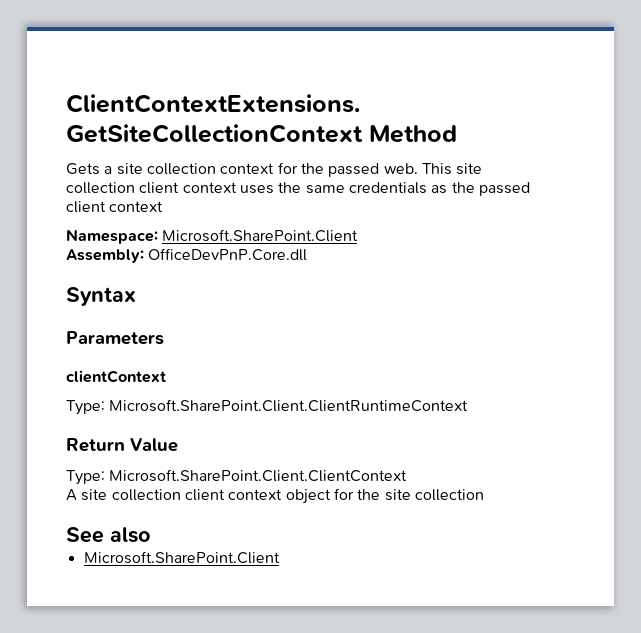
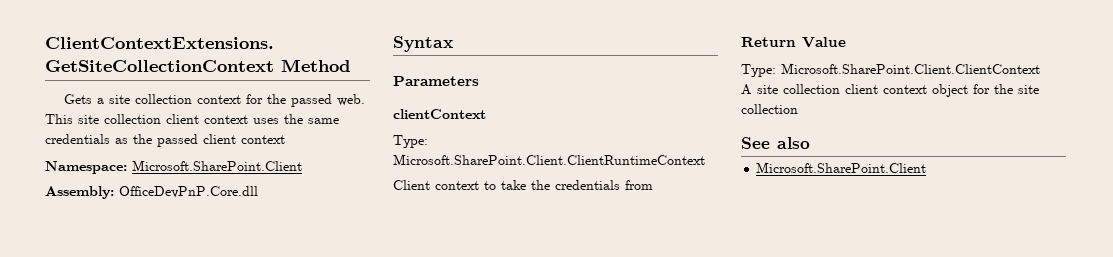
(469, 405) none -> [393,180,653,190] // Client context to take the credentials from

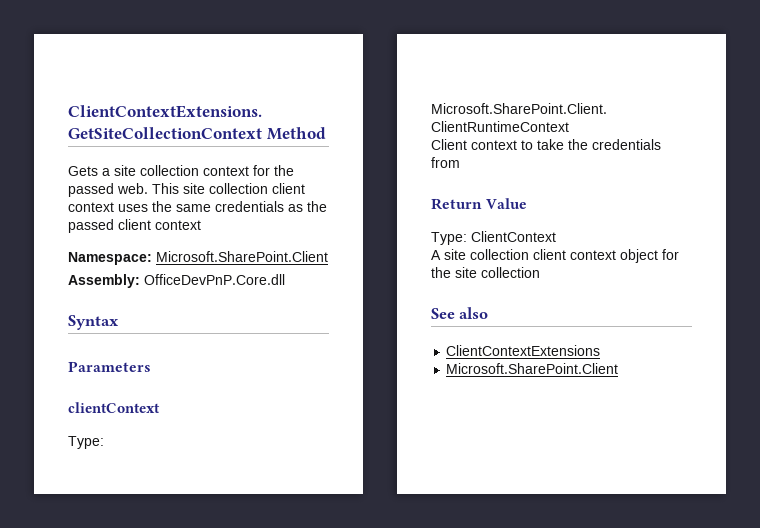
[781,63,1040,74] Microsoft.SharePoint.Client.ClientContext -> [471,231,556,242] ClientContext
(810, 143) none -> [446,345,601,356] // ClientContextExtensions

